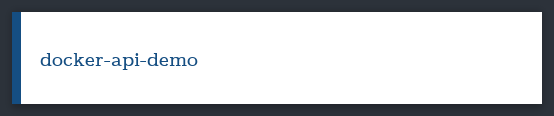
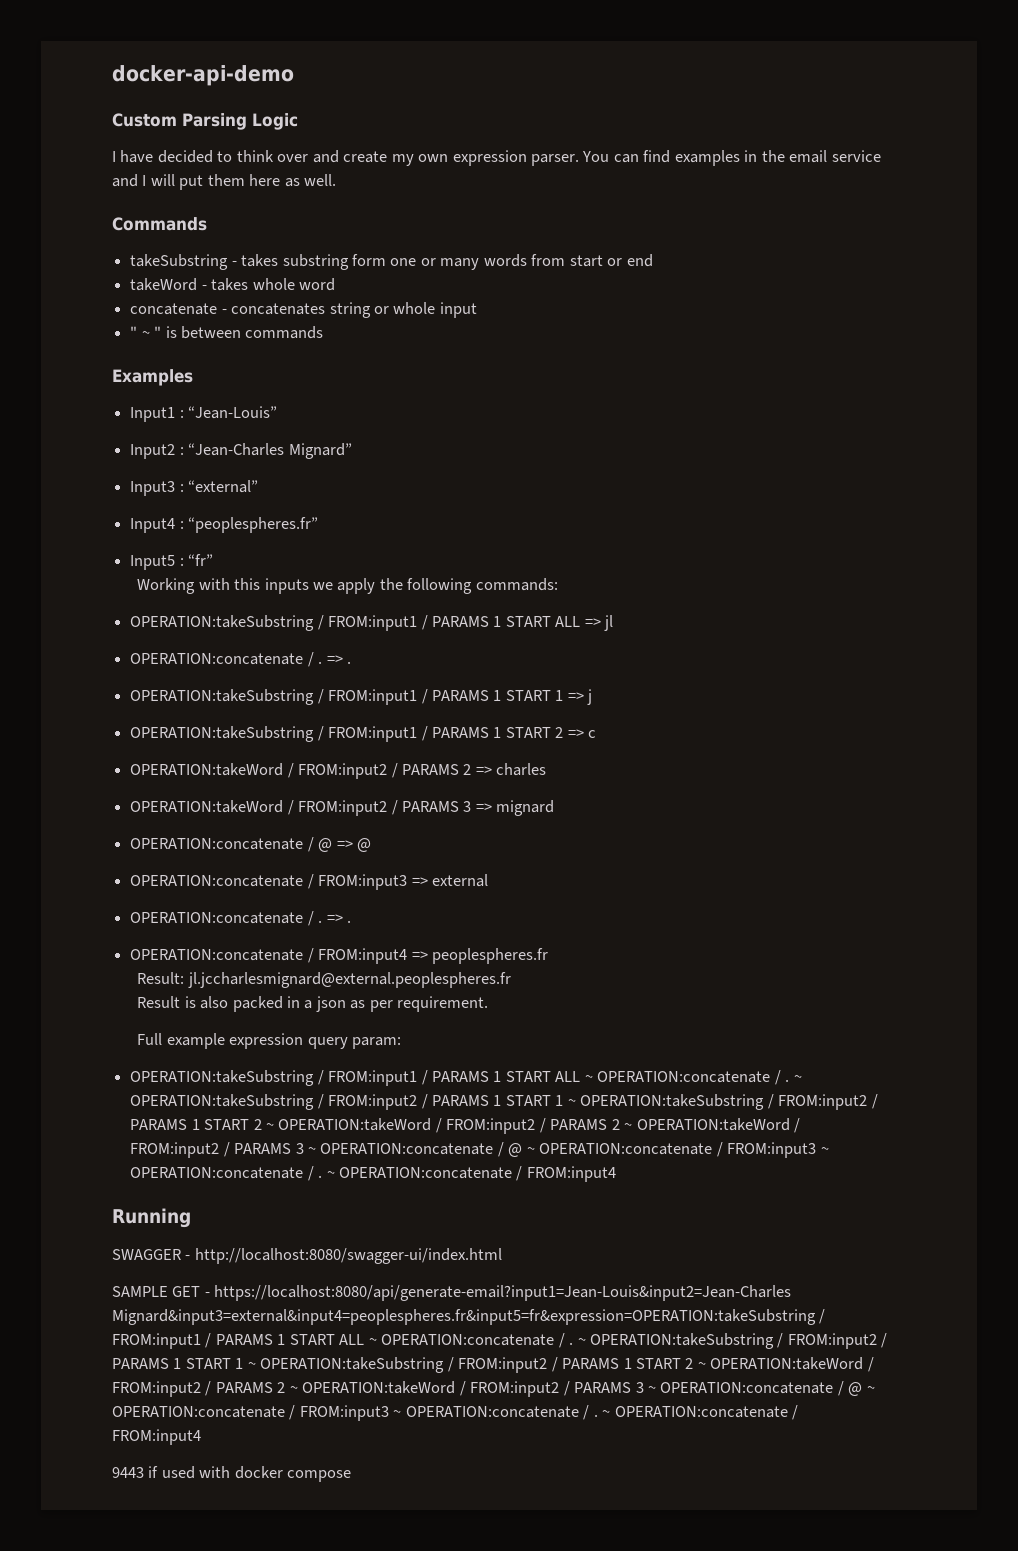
(198, 61) none -> [112,113,298,130] [112,150,881,166] [112,174,337,190] [112,217,207,231] [130,254,653,270] [130,278,335,291] [130,302,477,318] [130,326,324,339] [112,369,193,386] [130,406,278,422] [130,443,352,459] [130,480,259,496] [130,517,319,533] [130,554,214,570] [137,578,558,594] [130,615,614,631] [130,652,351,667] [130,689,593,705] [130,726,597,742] [130,763,547,779] [130,800,555,816] [130,837,371,852] [130,874,488,890] [130,911,351,926] [130,948,548,964] [137,972,511,988] [137,996,489,1012] [137,1033,401,1049] [130,1070,802,1086] [130,1094,878,1110] [130,1118,801,1134] [130,1142,829,1158] [130,1166,616,1182] [112,1208,191,1228] [112,1248,502,1264] [112,1285,792,1301] [112,1309,826,1325] [112,1333,888,1349] [112,1357,874,1373] [112,1381,875,1397] [112,1405,799,1421] [112,1429,201,1445] [112,1466,352,1482] // Custom Parsing Logic // I have decided to think over and create my own expression parser. You can find examples in the email service and I will put them here as well. // Commands // takeSubstring - takes substring form one or many words from start or end // takeWord - takes whole word // concatenate - concatenates string or whole input // " ~ " is between commands // Examples // Input1 : “Jean-Louis” // Input2 : “Jean-Charles Mignard” // Input3 : “external” // Input4 : “peoplespheres.fr” // Input5 : “fr” // Working with this inputs we apply the following commands: // OPERATION:takeSubstring / FROM:input1 / PARAMS 1 START ALL => jl // OPERATION:concatenate / . => . // OPERATION:takeSubstring / FROM:input1 / PARAMS 1 START 1 => j // OPERATION:takeSubstring / FROM:input1 / PARAMS 1 START 2 => c // OPERATION:takeWord / FROM:input2 / PARAMS 2 => charles // OPERATION:takeWord / FROM:input2 / PARAMS 3 => mignard // OPERATION:concatenate / @ => @ // OPERATION:concatenate / FROM:input3 => external // OPERATION:concatenate / . => . // OPERATION:concatenate / FROM:input4 => peoplespheres.fr // Result: jl.jccharlesmignard@external.peoplespheres.fr // Result is also packed in a json as per requirement. // Full example expression query param: // OPERATION:takeSubstring / FROM:input1 / PARAMS 1 START ALL ~ OPERATION:concatenate / . ~ OPERATION:takeSubstring / FROM:input2 / PARAMS 1 START 1 ~ OPERATION:takeSubstring / FROM:input2 / PARAMS 1 START 2 ~ OPERATION:takeWord / FROM:input2 / PARAMS 2 ~ OPERATION:takeWord / FROM:input2 / PARAMS 3 ~ OPERATION:concatenate / @ ~ OPERATION:concatenate / FROM:input3 ~ OPERATION:concatenate / . ~ OPERATION:concatenate / FROM:input4 // Running // SWAGGER - http://localhost:8080/swagger-ui/index.html // SAMPLE GET - https://localhost:8080/api/generate-email?input1=Jean-Louis&input2=Jean-Charles Mignard&input3=external&input4=peoplespheres.fr&input5=fr&expression=OPERATION:takeSubstring / FROM:input1 / PARAMS 1 START ALL ~ OPERATION:concatenate / . ~ OPERATION:takeSubstring / FROM:input2 / PARAMS 1 START 1 ~ OPERATION:takeSubstring / FROM:input2 / PARAMS 1 START 2 ~ OPERATION:takeWord / FROM:input2 / PARAMS 2 ~ OPERATION:takeWord / FROM:input2 / PARAMS 3 ~ OPERATION:concatenate / @ ~ OPERATION:concatenate / FROM:input3 ~ OPERATION:concatenate / . ~ OPERATION:concatenate / FROM:input4 // 9443 if used with docker compose

